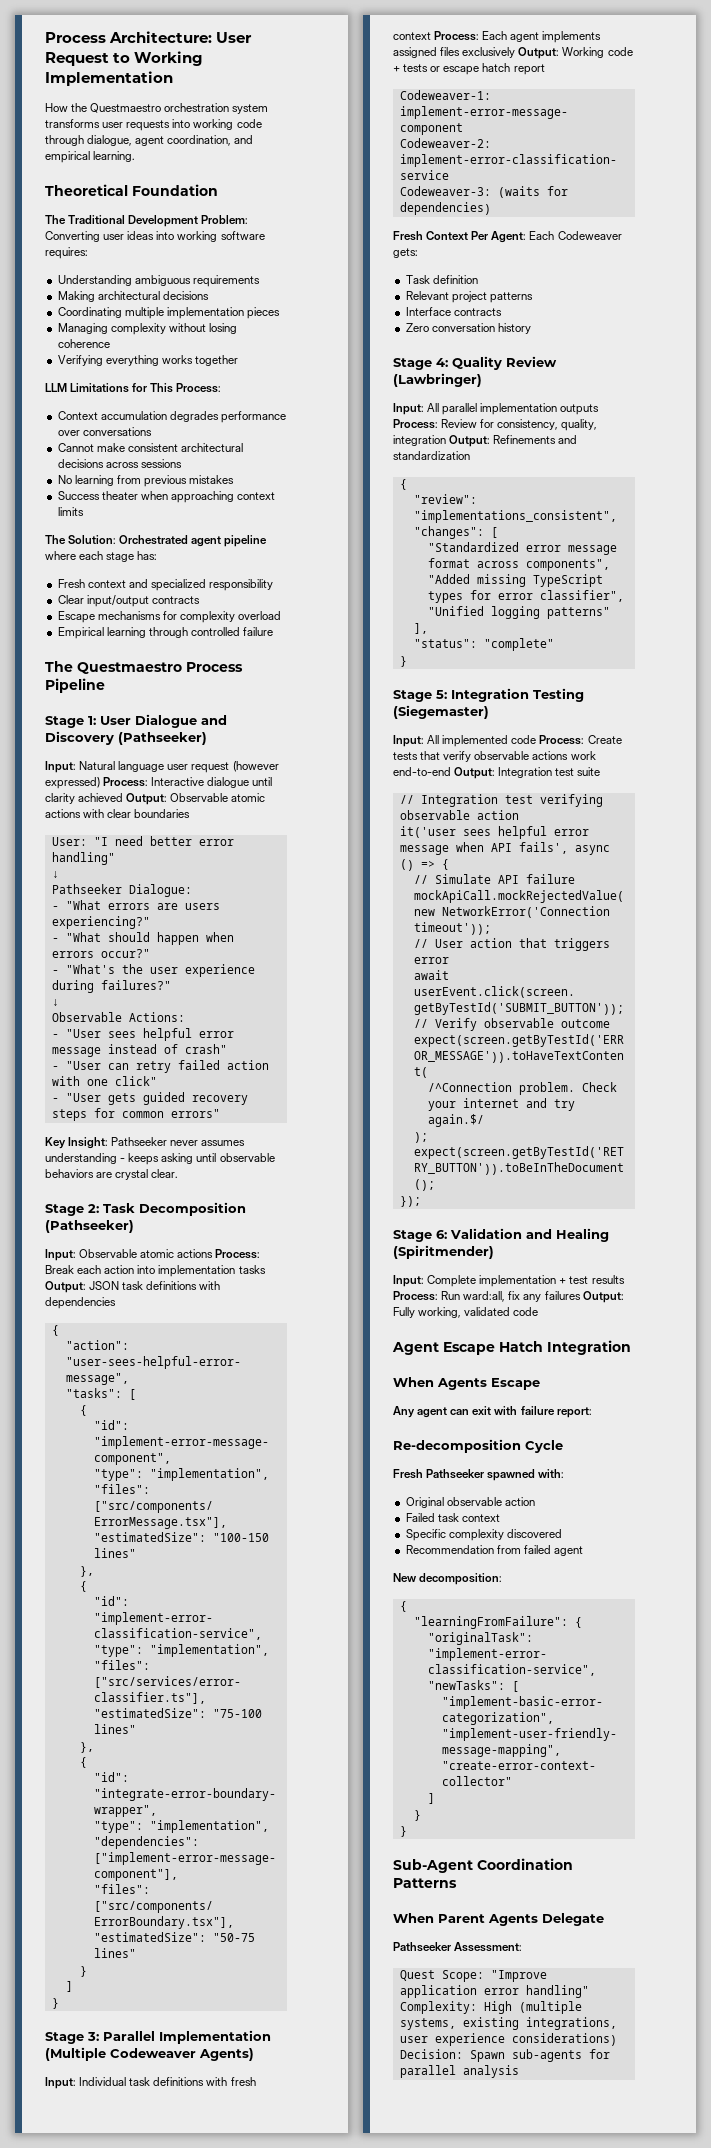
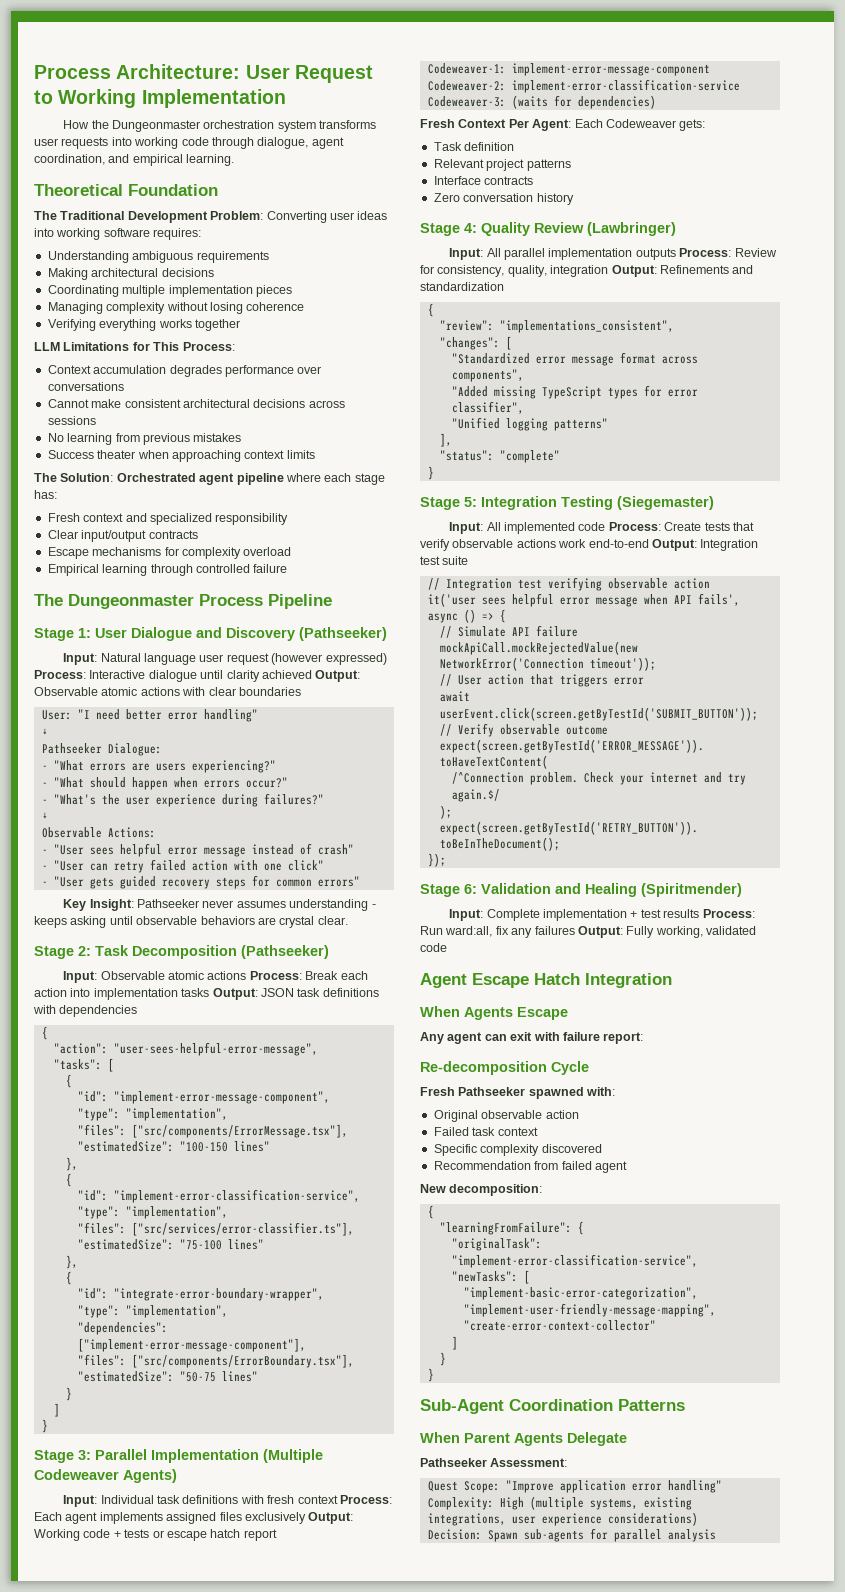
[90,103,162,113] Questmaestro -> [112,120,201,132] Dungeonmaster
[77,662,182,674] Questmaestro -> [68,594,194,609] Dungeonmaster

